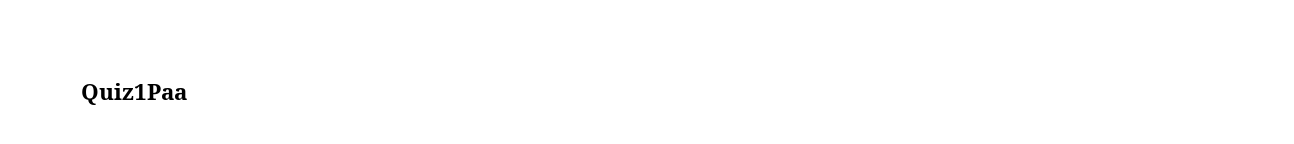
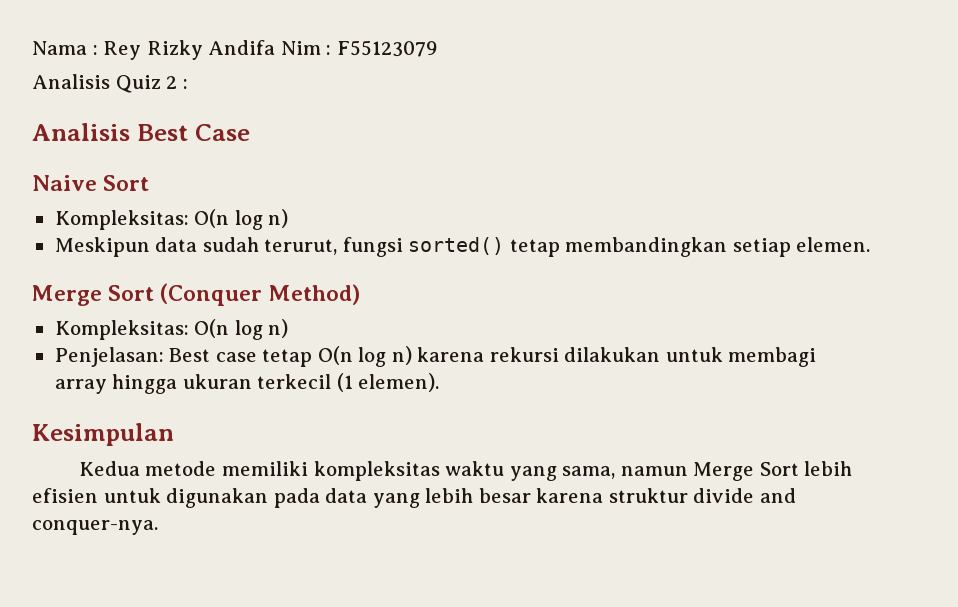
[81,83,187,105] Quiz1Paa -> [32,40,438,60] [32,74,188,93] [32,123,250,141] [32,175,150,191] [54,209,289,230] [54,237,871,257] [32,283,360,306] [54,319,289,340] [54,346,817,367] [54,373,440,394] [32,423,174,446] [78,461,853,481] [32,488,796,508] [32,520,158,535] Nama : Rey Rizky Andifa Nim : F55123079 // Analisis Quiz 2 : // Analisis Best Case // Naive Sort // Kompleksitas: O(n log n) // Meskipun data sudah terurut, fungsi sorted() tetap membandingkan setiap elemen. // Merge Sort (Conquer Method) // Kompleksitas: O(n log n) // Penjelasan: Best case tetap O(n log n) karena rekursi dilakukan untuk membagi array hingga ukuran terkecil (1 elemen). // Kesimpulan // Kedua metode memiliki kompleksitas waktu yang sama, namun Merge Sort lebih efisien untuk digunakan pada data yang lebih besar karena struktur divide and conquer-nya.

